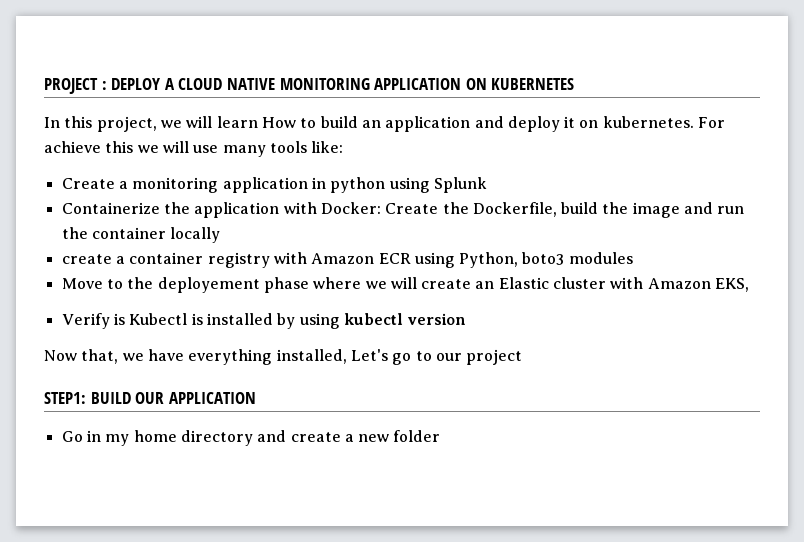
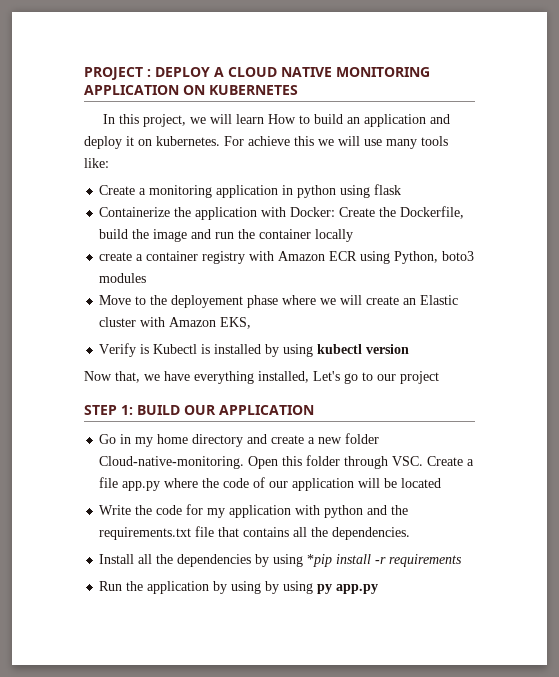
[433,177,487,193] Splunk -> [374,184,402,195] flask
[44,392,86,404] STEP1: -> [84,405,133,415] STEP 1:
(441, 436) none -> [99,455,475,469] [99,477,442,491] [99,504,409,518] [99,526,411,540] [99,554,463,567] [99,581,379,594] Cloud-native-monitoring. Open this folder through VSC. Create a file app.py where the code of our application will be located // Write the code for my application with python and the requirements.txt file that contains all the dependencies. // Install all the dependencies by using *pip install -r requirements // Run the application by using by using py app.py

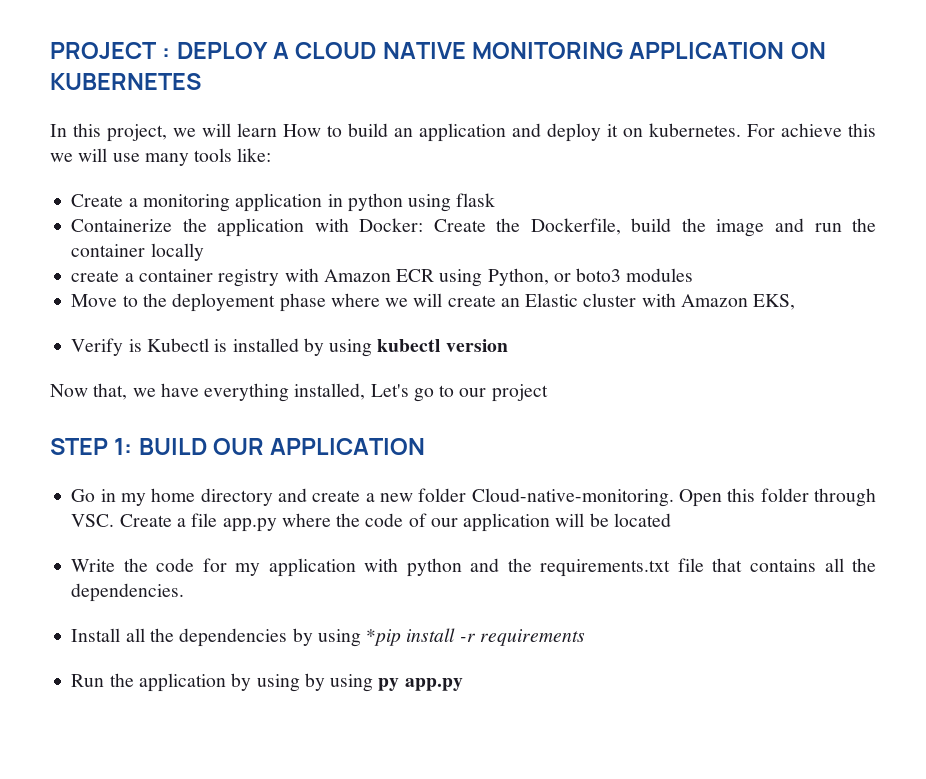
(439, 257) none -> [553,273,571,282] or

